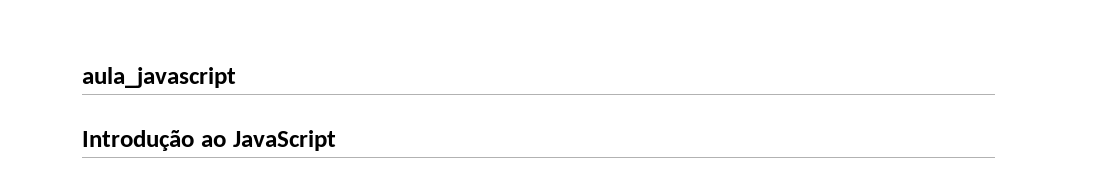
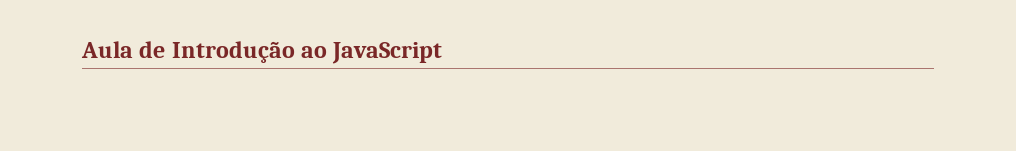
[82,67,236,88] aula_javascript // -> [81,41,166,58] Aula de

